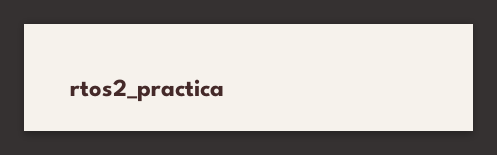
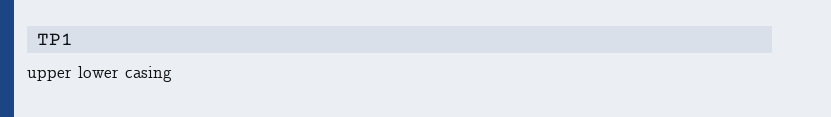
[70,79,224,102] rtos2_practica -> [36,33,73,45] [27,66,172,82] TP1 // upper lower casing

